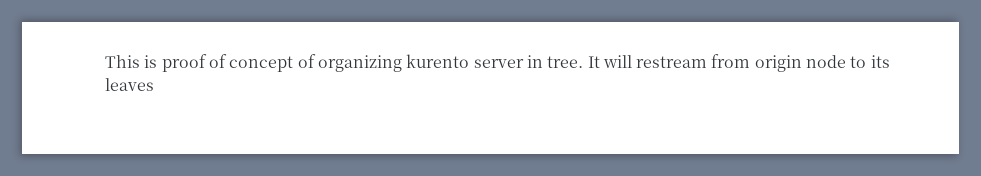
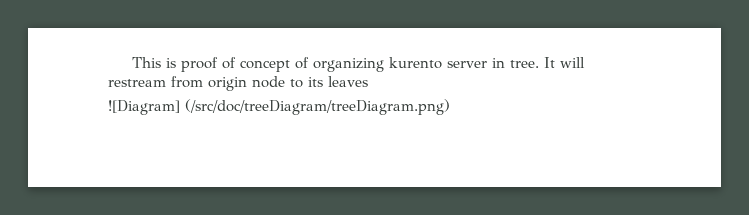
(154, 84) none -> [108,99,450,115] // ![Diagram] (/src/doc/treeDiagram/treeDiagram.png)

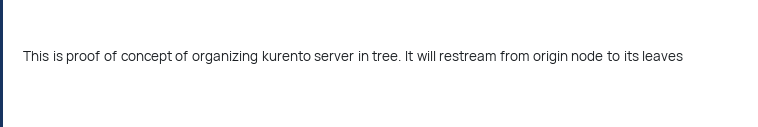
[108,99,450,115] // ![Diagram] (/src/doc/treeDiagram/treeDiagram.png) -> (684, 56) none

